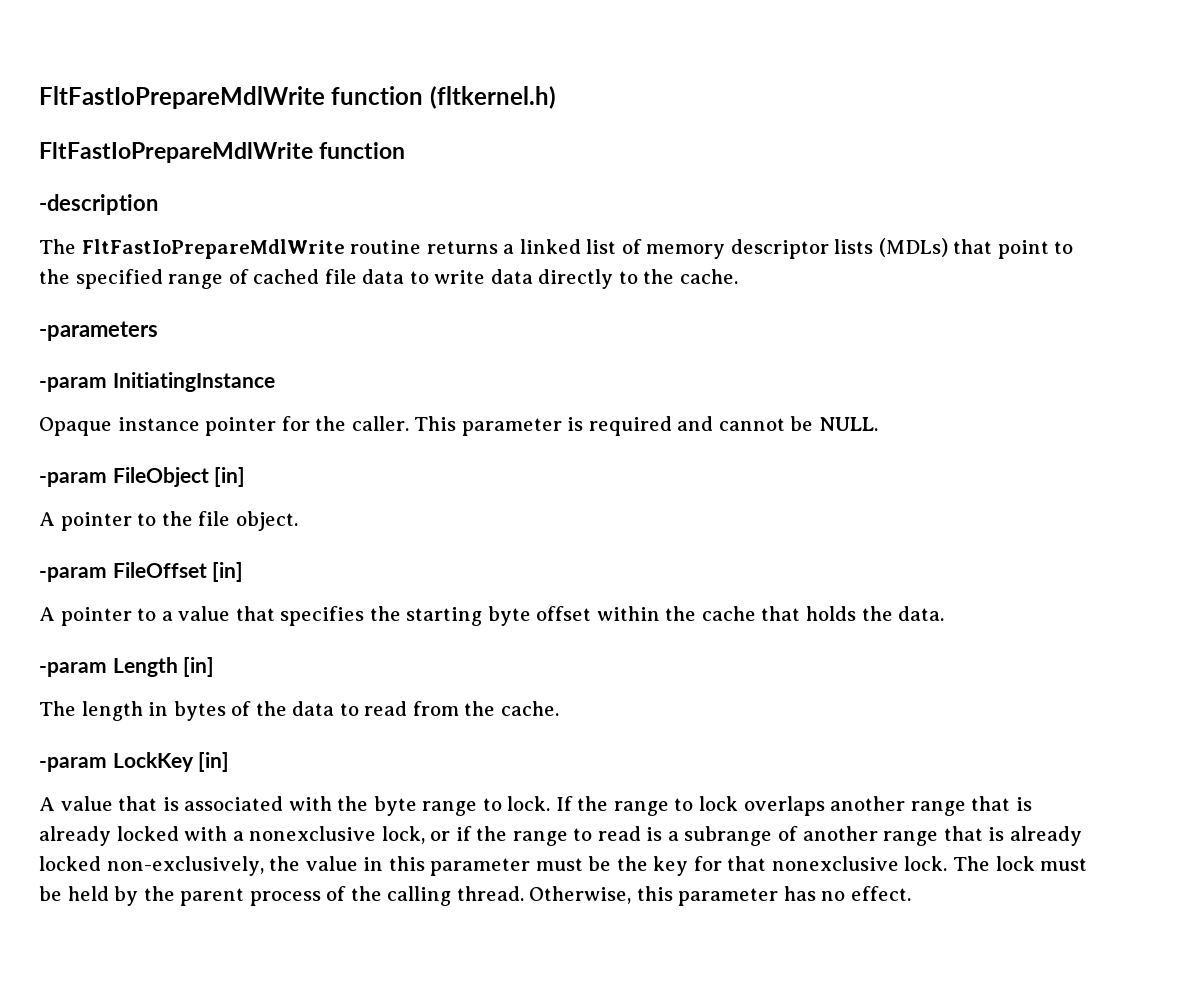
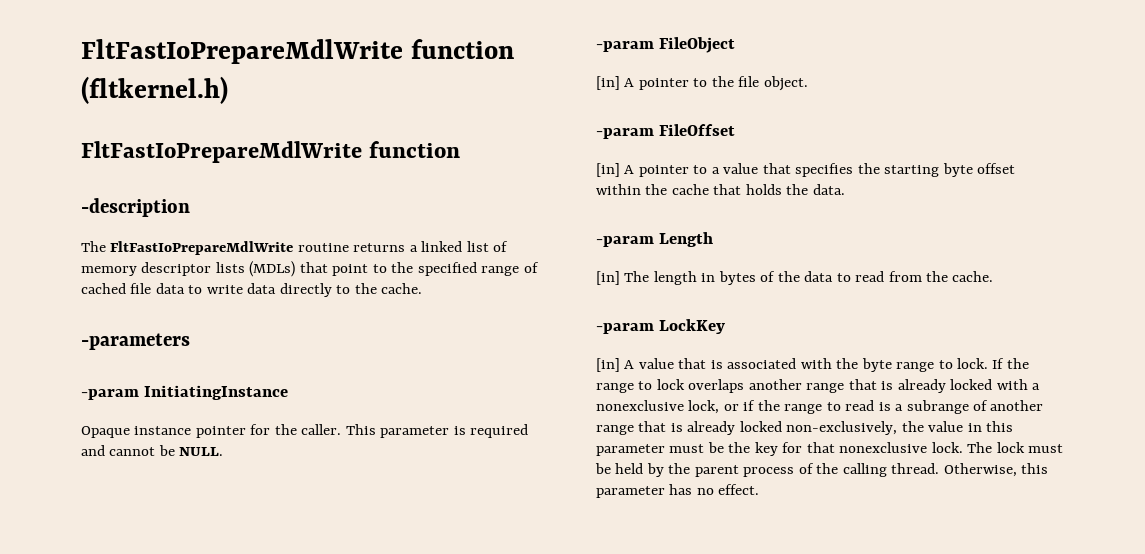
[214,467,246,487] [in] // -> [596,76,620,90] // [in]
[212,562,244,582] [in] // -> [596,163,620,177] // [in]
[183,657,215,677] [in] // -> [596,271,620,285] // [in]
[198,752,230,772] [in] // -> [596,358,620,372] // [in]

